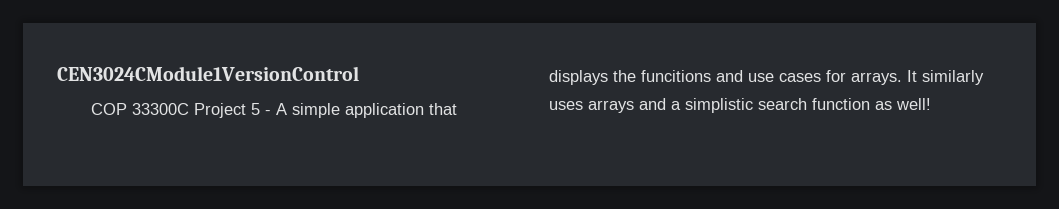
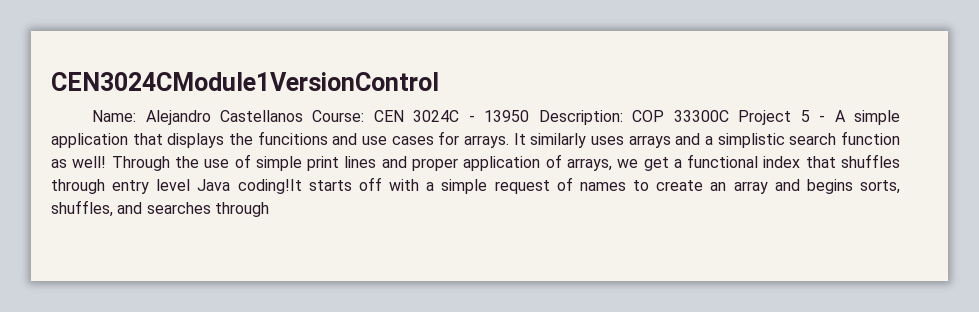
(359, 73) none -> [92,110,623,125] Name: Alejandro Castellanos Course: CEN 3024C - 13950 Description:
(931, 104) none -> [111,154,900,171] [51,177,900,194] [51,200,269,217] Through the use of simple print lines and proper application of arrays, we get a functional index that shuffles through entry level Java coding!It starts off with a simple request of names to create an array and begins sorts, shuffles, and searches through

